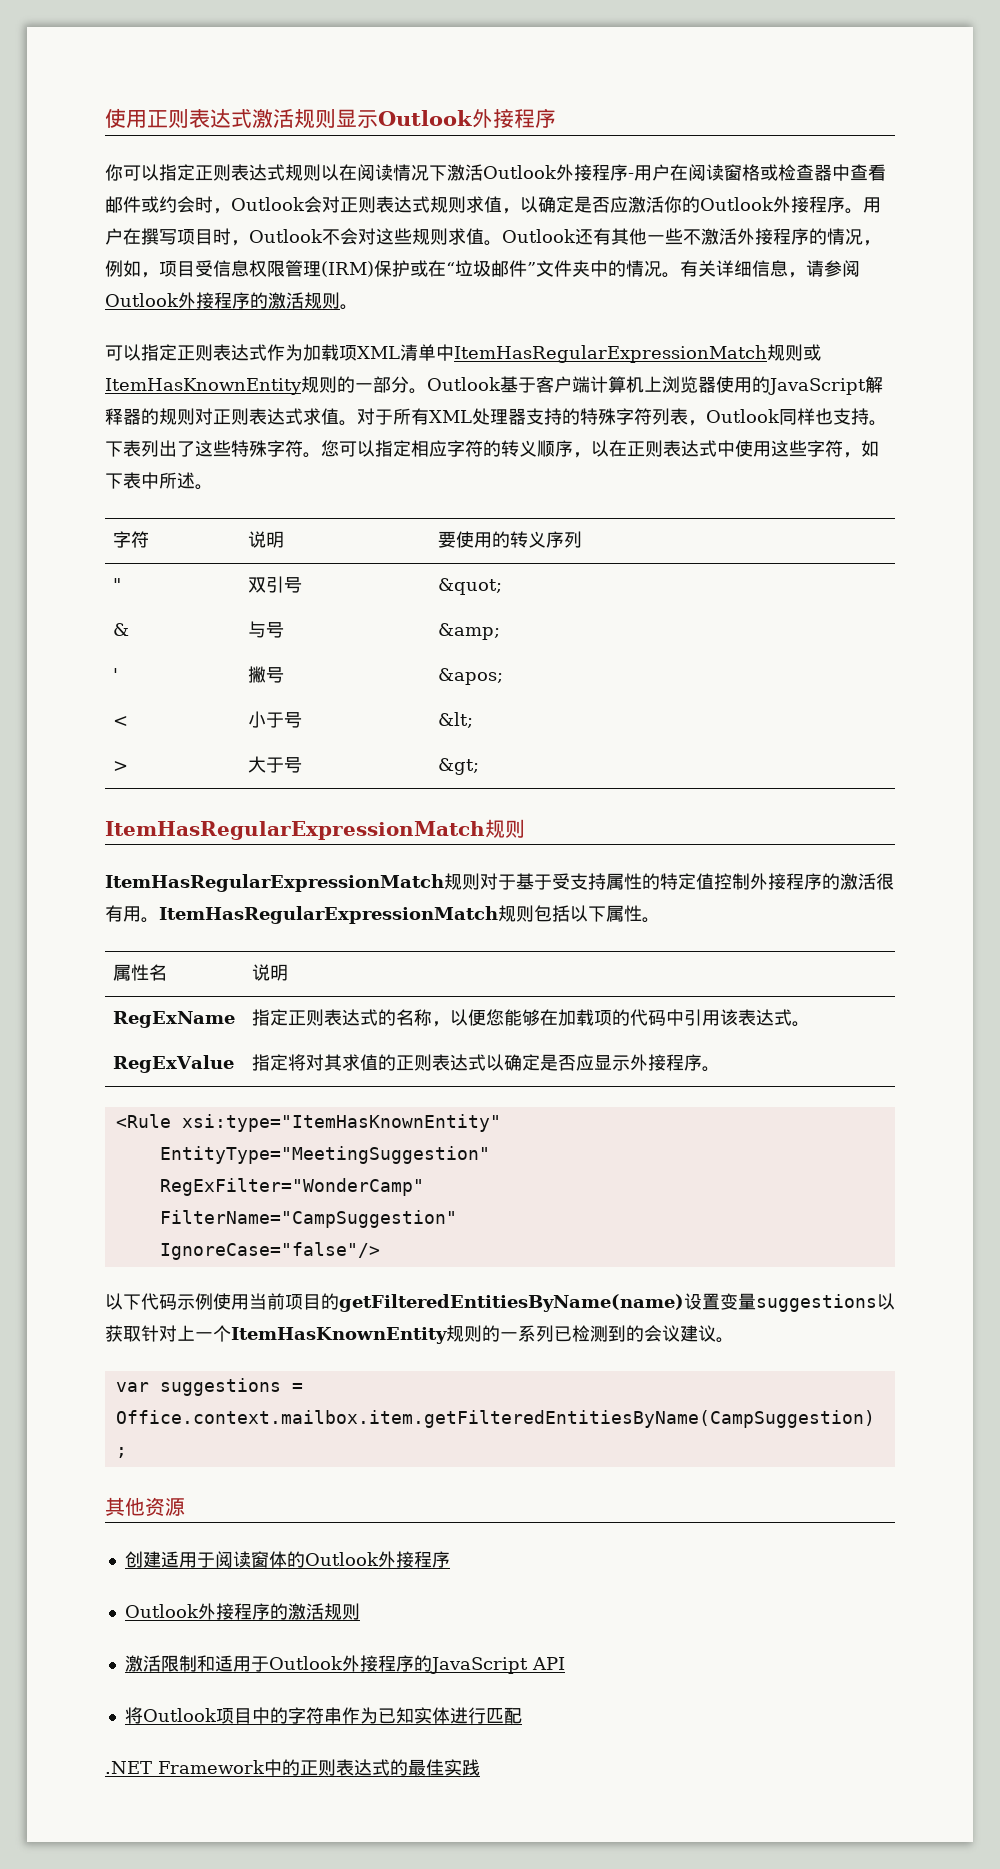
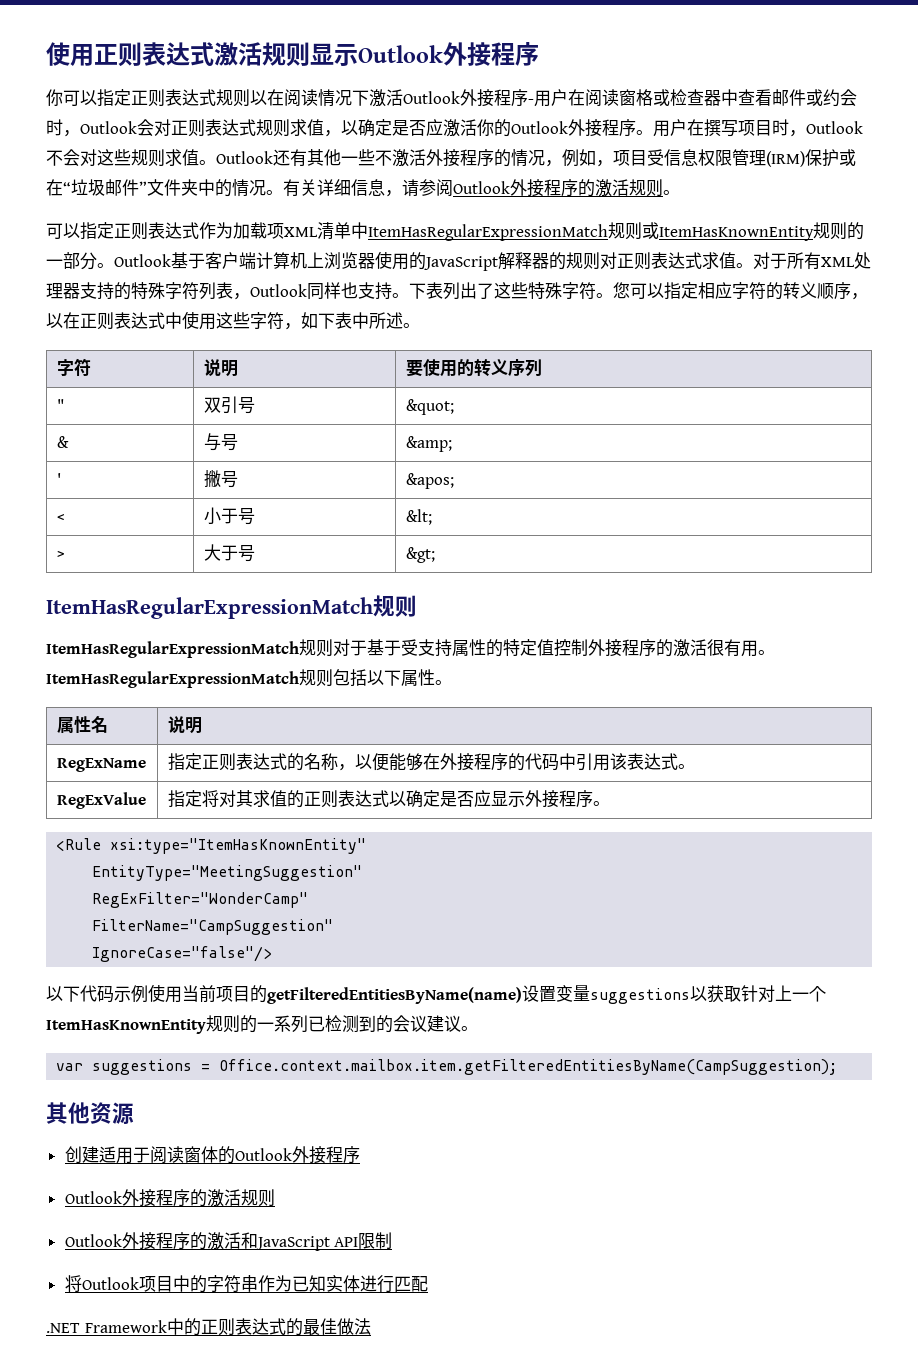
[486,1009,613,1026] 您能够在加载项 -> [388,753,508,771] 能够在外接程序
[124,1655,432,1672] 激活限制和适用于Outlook外接程序的 -> [64,1232,258,1250] Outlook外接程序的激活和
(565, 1663) none -> [358,1232,393,1249] 限制
[444,1759,480,1776] 实践 -> [336,1318,371,1335] 做法

